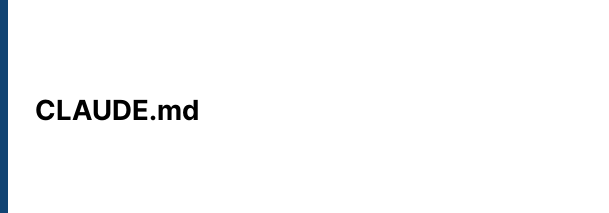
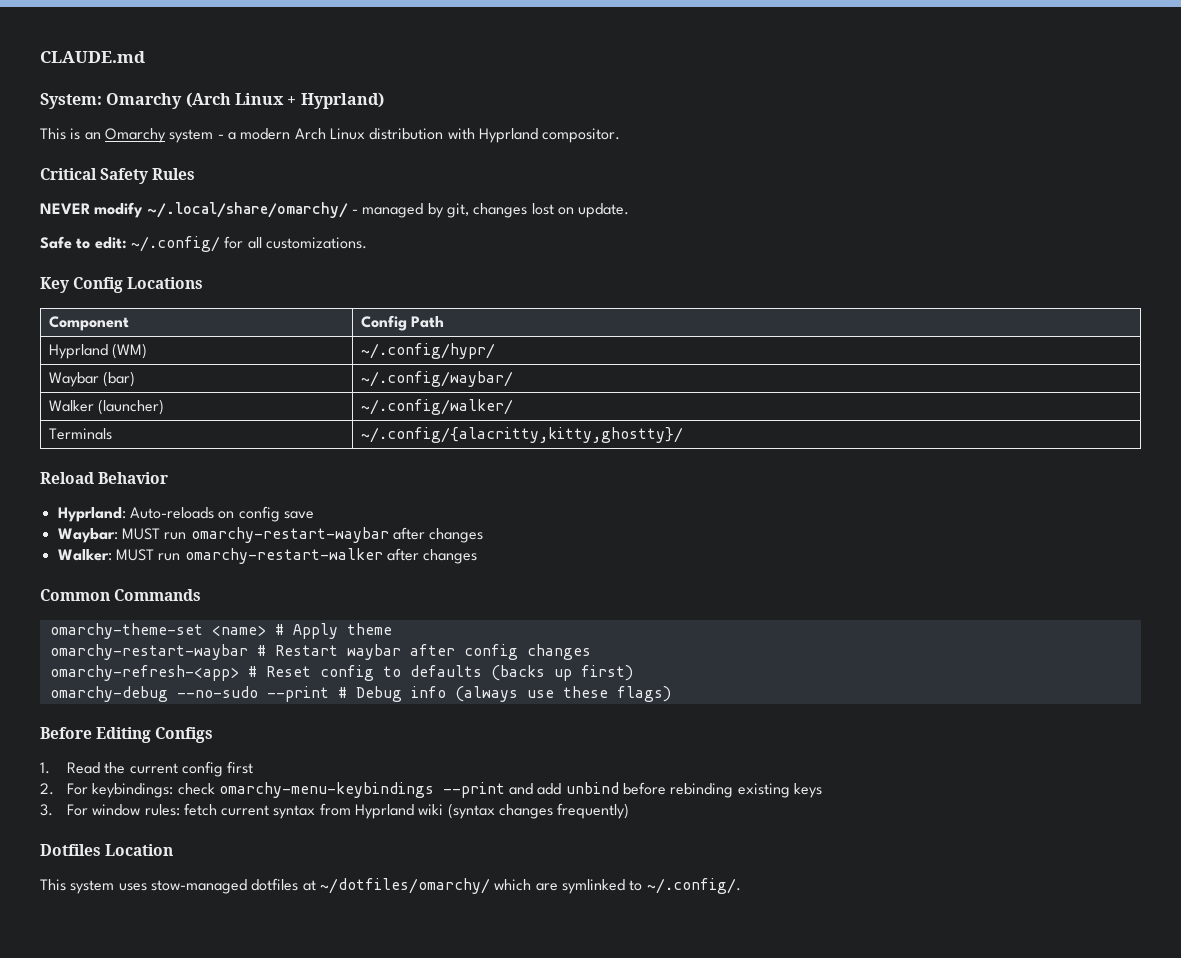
(199, 110) none -> [40,92,384,109] [40,128,621,143] [40,168,196,184] [40,202,630,218] [40,236,367,252] [40,277,204,293] [48,316,129,331] [360,315,445,331] [48,343,148,359] [360,343,495,359] [48,371,136,387] [360,371,513,387] [48,399,165,415] [360,399,513,415] [48,428,112,440] [360,427,683,443] [40,472,169,484] [57,506,314,522] [57,527,484,543] [57,548,478,564] [40,589,202,601] [49,623,392,639] [49,644,591,660] [49,665,633,681] [49,686,671,702] [40,727,214,743] [40,761,254,777] [40,782,823,798] [40,803,630,819] [40,844,174,856] [40,878,741,894] // System: Omarchy (Arch Linux + Hyprland) // This is an Omarchy system - a modern Arch Linux distribution with Hyprland compositor. // Critical Safety Rules // NEVER modify ~/.local/share/omarchy/ - managed by git, changes lost on update. // Safe to edit: ~/.config/ for all customizations. // Key Config Locations // Component | Config Path // Hyprland (WM) | ~/.config/hypr/ // Waybar (bar) | ~/.config/waybar/ // Walker (launcher) | ~/.config/walker/ // Terminals | ~/.config/{alacritty,kitty,ghostty}/ // Reload Behavior // Hyprland: Auto-reloads on config save // Waybar: MUST run omarchy-restart-waybar after changes // Walker: MUST run omarchy-restart-walker after changes // Common Commands // omarchy-theme-set <name> # Apply theme // omarchy-restart-waybar # Restart waybar after config changes // omarchy-refresh-<app> # Reset config to defaults (backs up first) // omarchy-debug --no-sudo --print # Debug info (always use these flags) // Before Editing Configs // 1. Read the current config first // 2. For keybindings: check omarchy-menu-keybindings --print and add unbind before rebinding existing keys // 3. For window rules: fetch current syntax from Hyprland wiki (syntax changes frequently) // Dotfiles Location // This system uses stow-managed dotfiles at ~/dotfiles/omarchy/ which are symlinked to ~/.config/.

